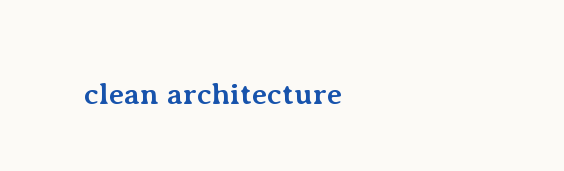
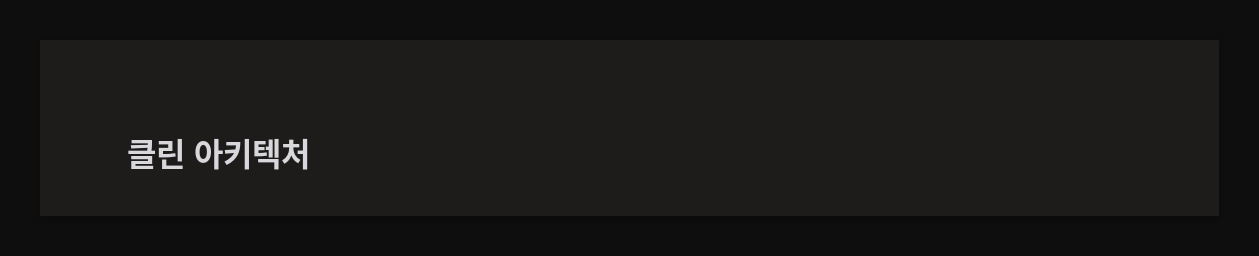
[84,83,342,104] clean architecture -> [127,138,310,170] 클린 아키텍처

